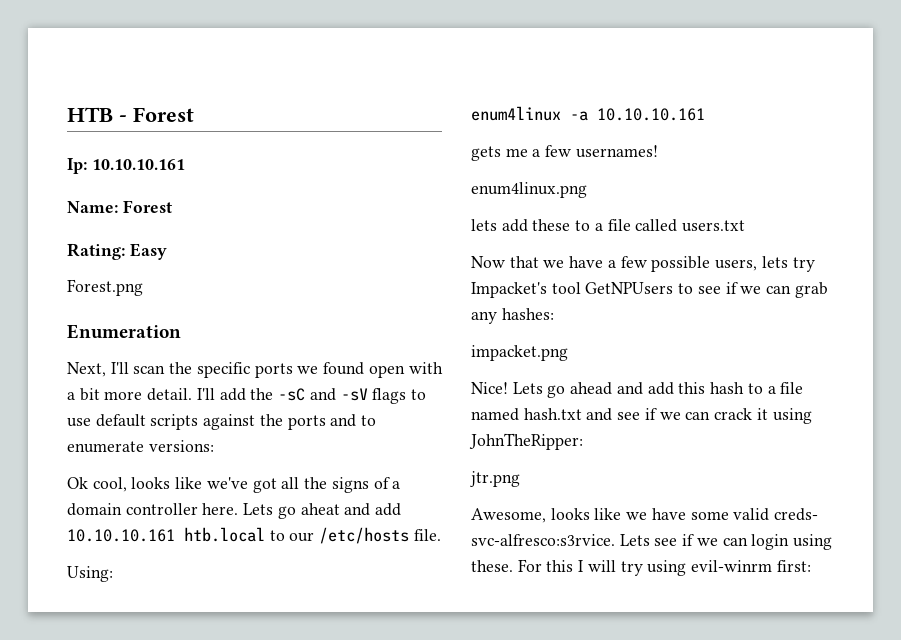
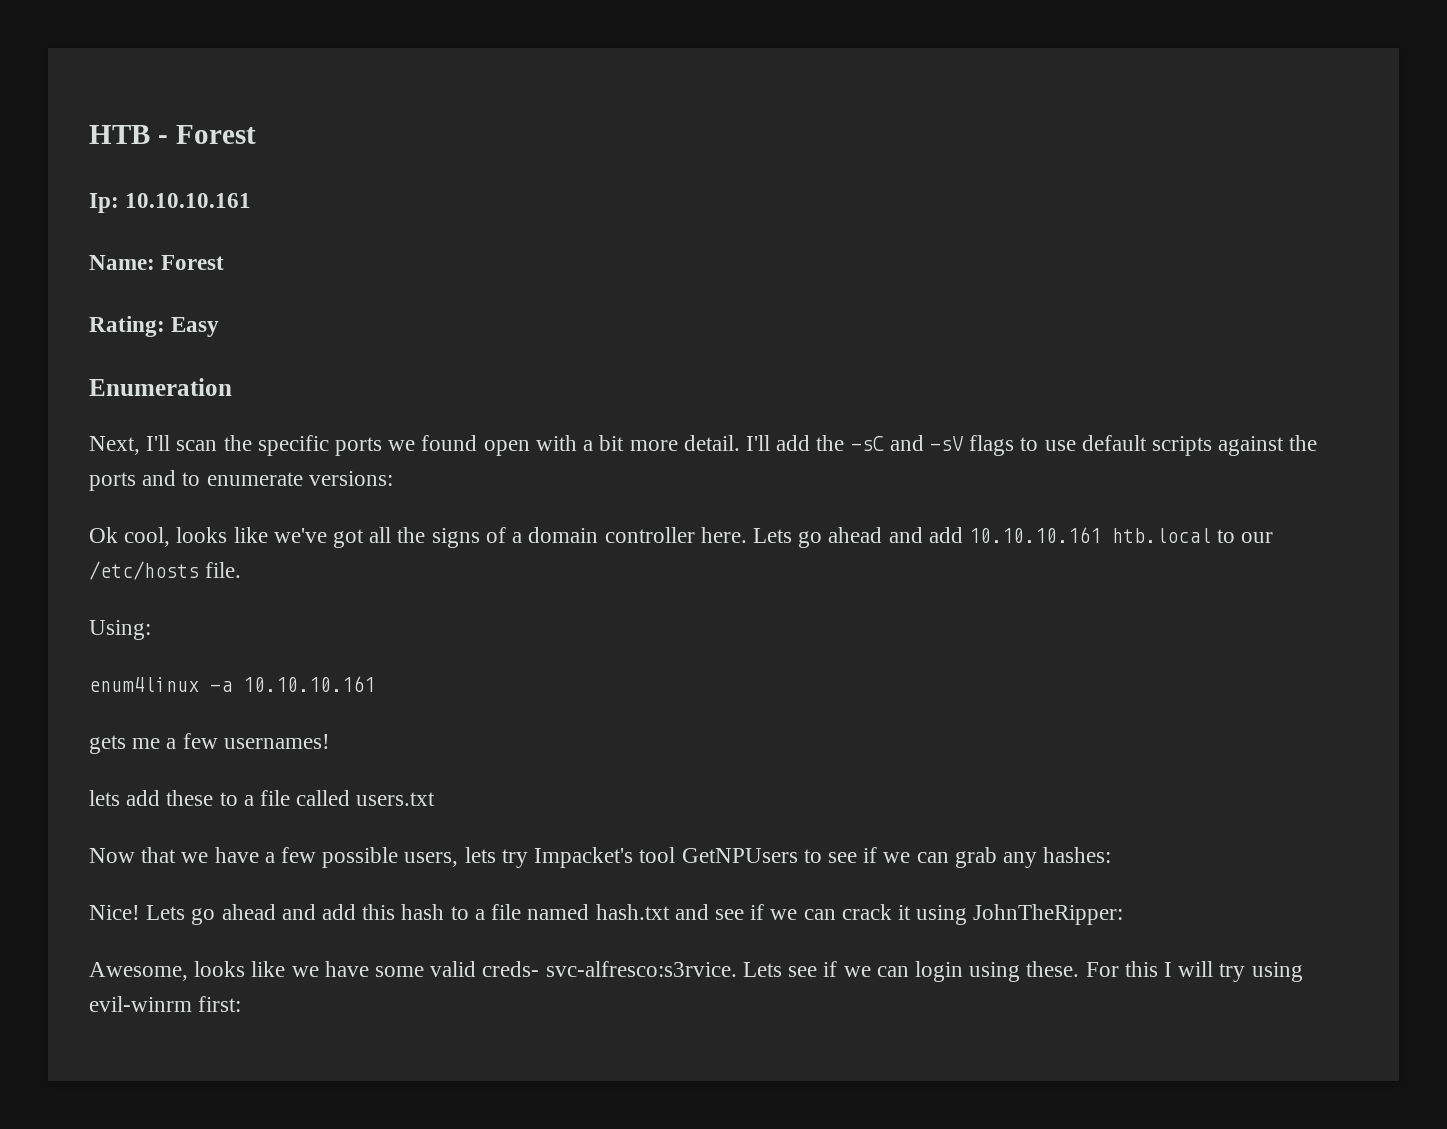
[67,279,143,296] // Forest.png -> (220, 327) none
[300,503,340,515] aheat -> [828,527,883,543] ahead
[471,182,587,198] // enum4linux.png -> (330, 741) none
[471,345,568,361] // impacket.png -> (1112, 855) none
[470,471,520,487] // jtr.png -> (1124, 914) none

